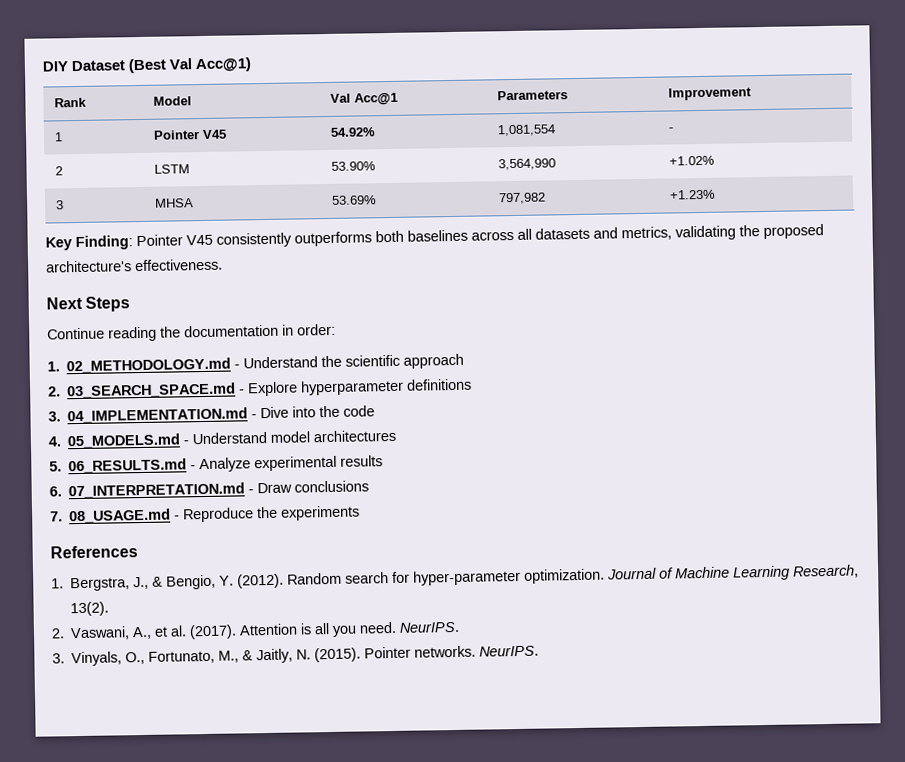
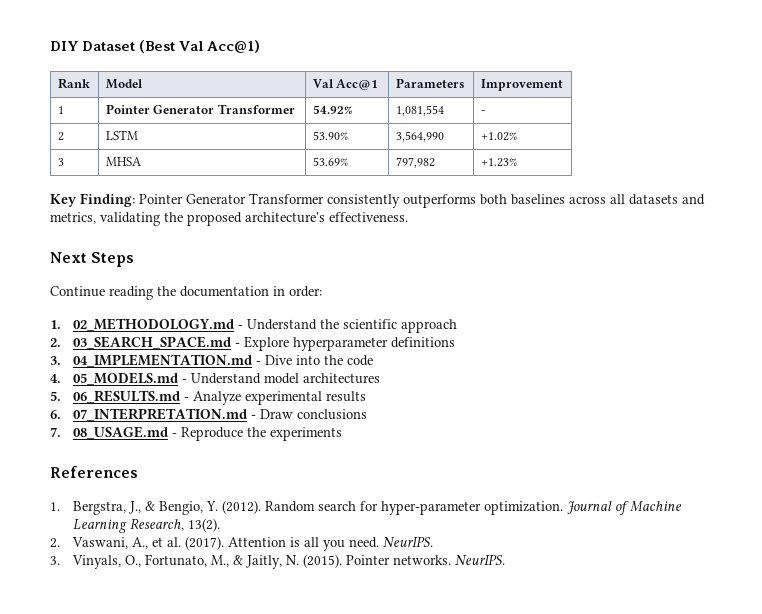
[202,129,228,139] V45 -> [153,104,295,114] Generator Transformer
[186,234,213,246] V45 -> [186,193,324,204] Generator Transformer

